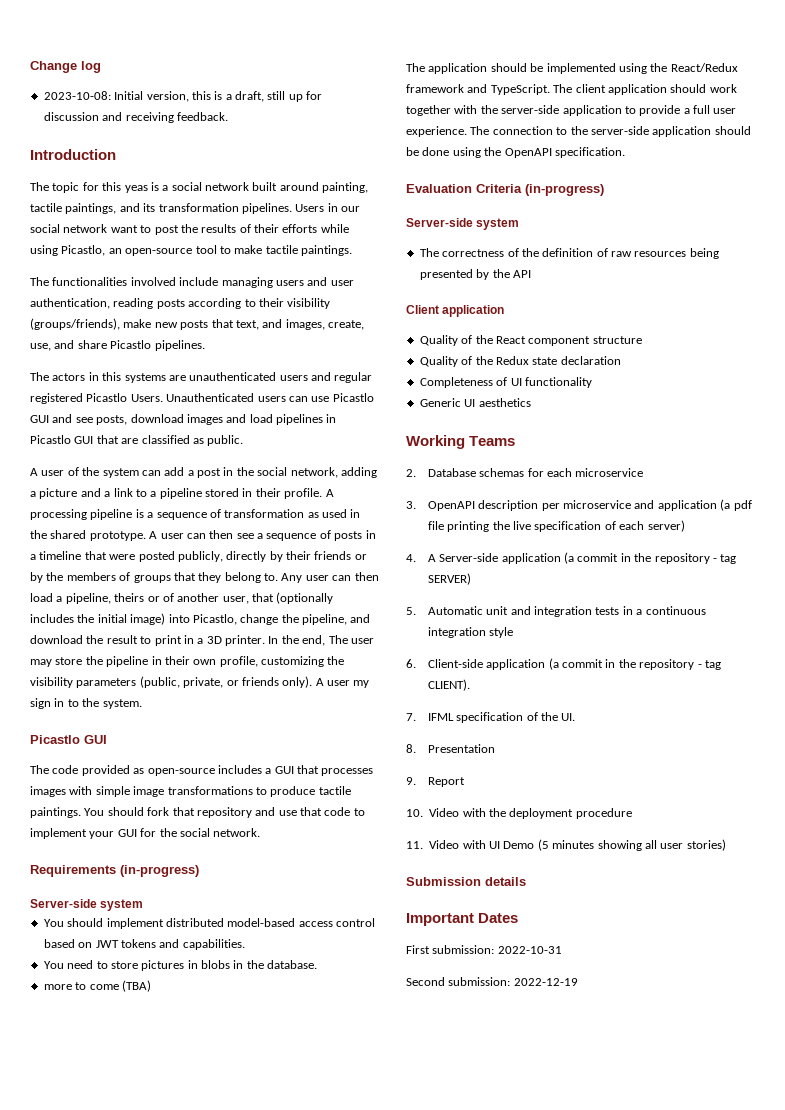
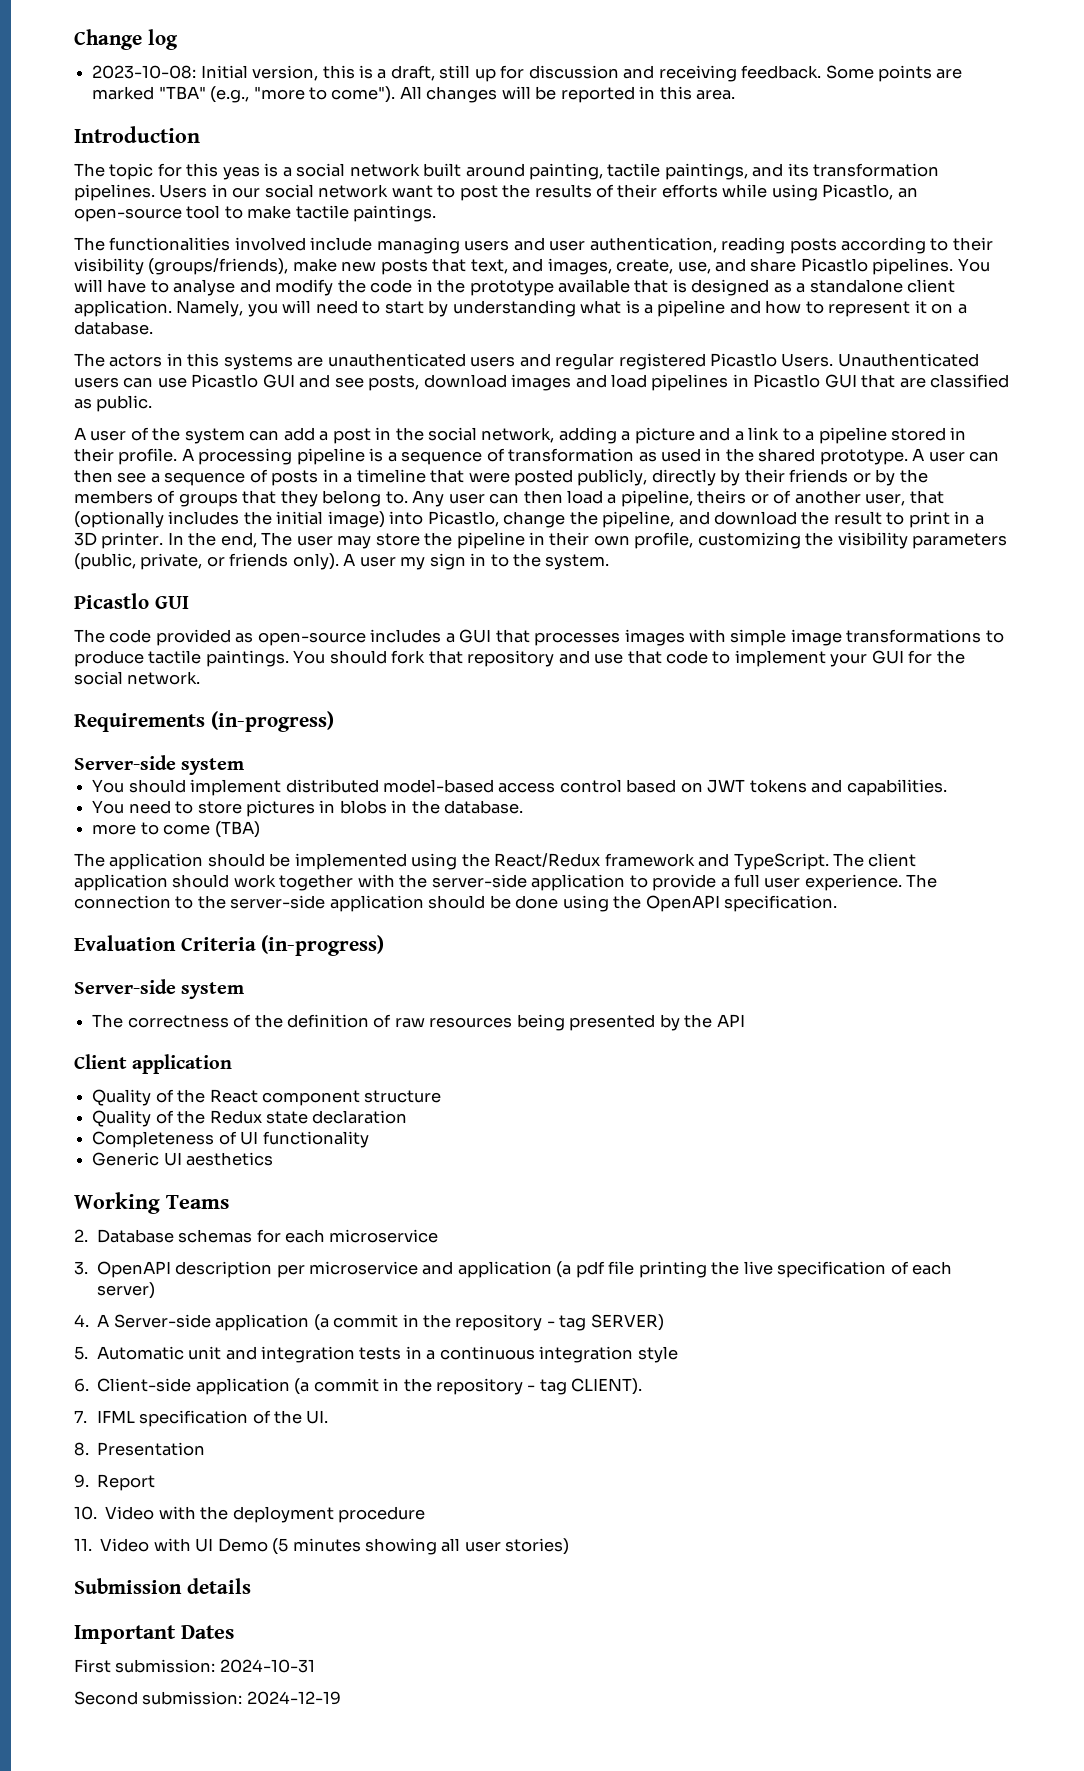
(228, 116) none -> [825,65,963,82] [92,86,736,103] Some points are marked "TBA" (e.g., "more to come"). All changes will be reported in this area.
(205, 345) none -> [957,258,990,272] [74,279,956,296] [74,300,967,317] [74,321,153,335] You will have to analyse and modify the code in the prototype available that is designed as a standalone client application. Namely, you will need to start by understanding what is a pipeline and how to represent it on a database.
[497,946,562,954] 2022-10-31 -> [219,1659,315,1673] 2024-10-31
[513,978,578,986] 2022-12-19 -> [246,1691,341,1705] 2024-12-19

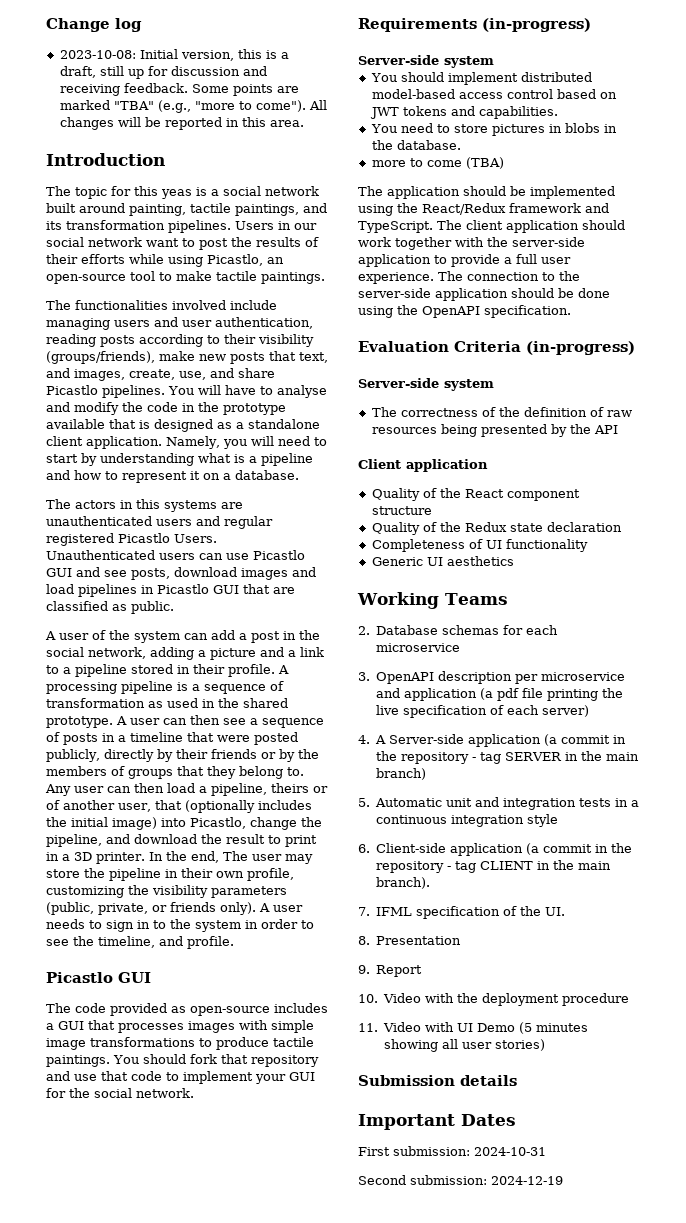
[400,556,426,570] my -> [46,919,102,929] needs to
[545,554,610,570] system. -> [195,919,314,932] [46,936,234,949] system in order to see the timeline, and profile.
[590,1314,664,1331] SERVER) -> [505,751,640,761] [376,768,427,780] SERVER in the main branch)
[571,1378,643,1395] CLIENT). -> [480,860,612,870] [376,877,431,889] CLIENT in the main branch).

